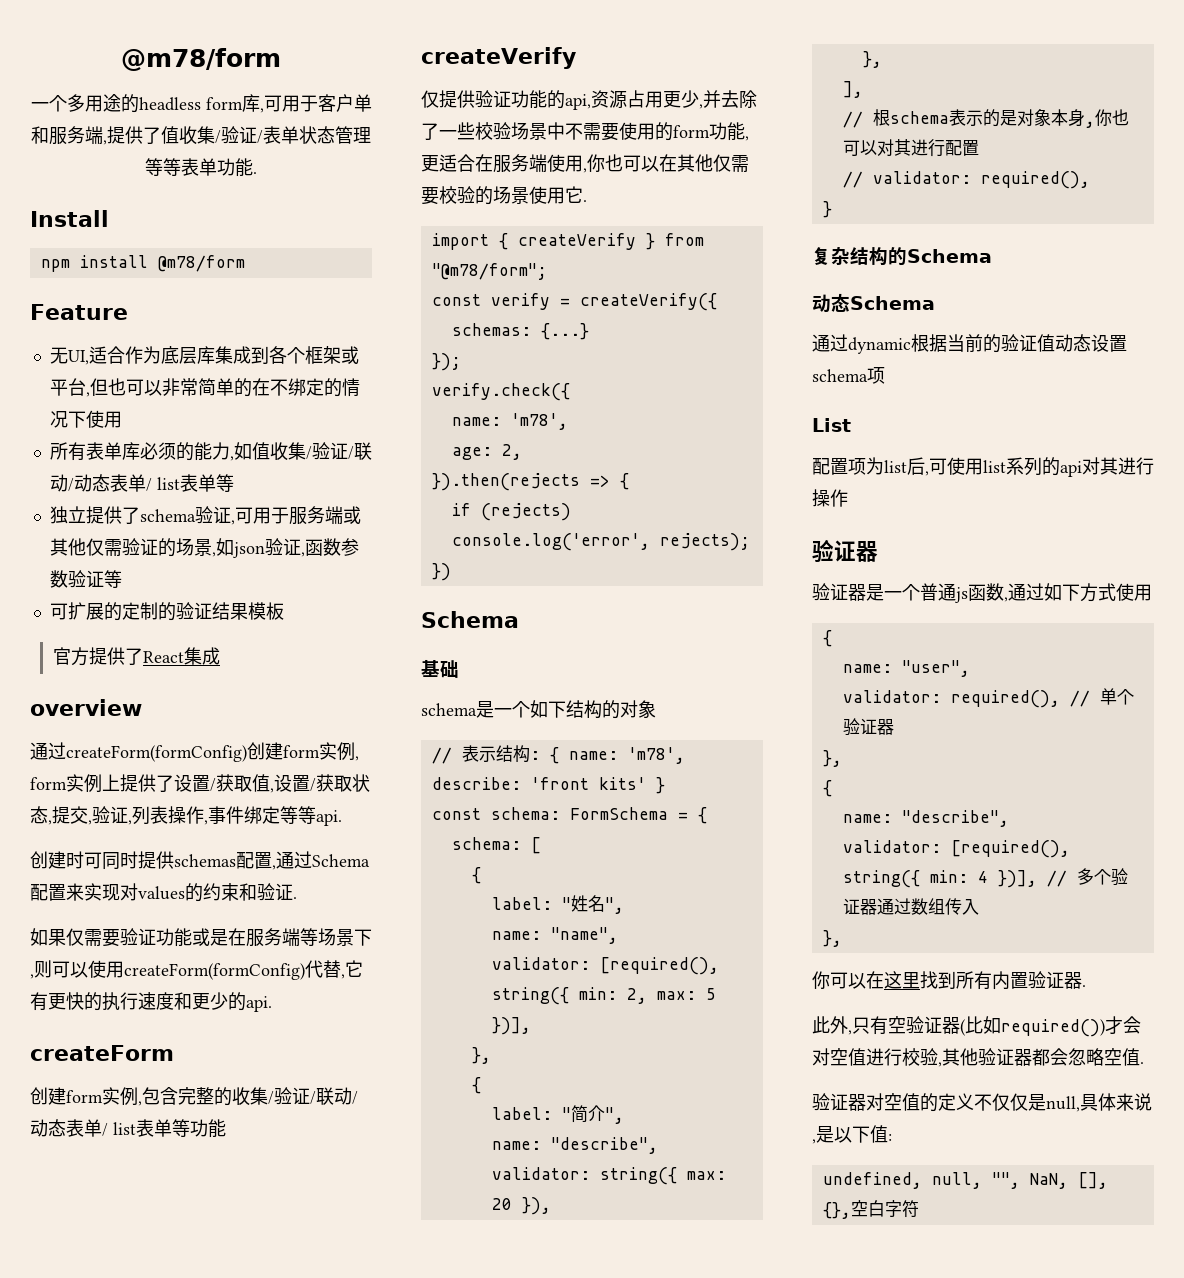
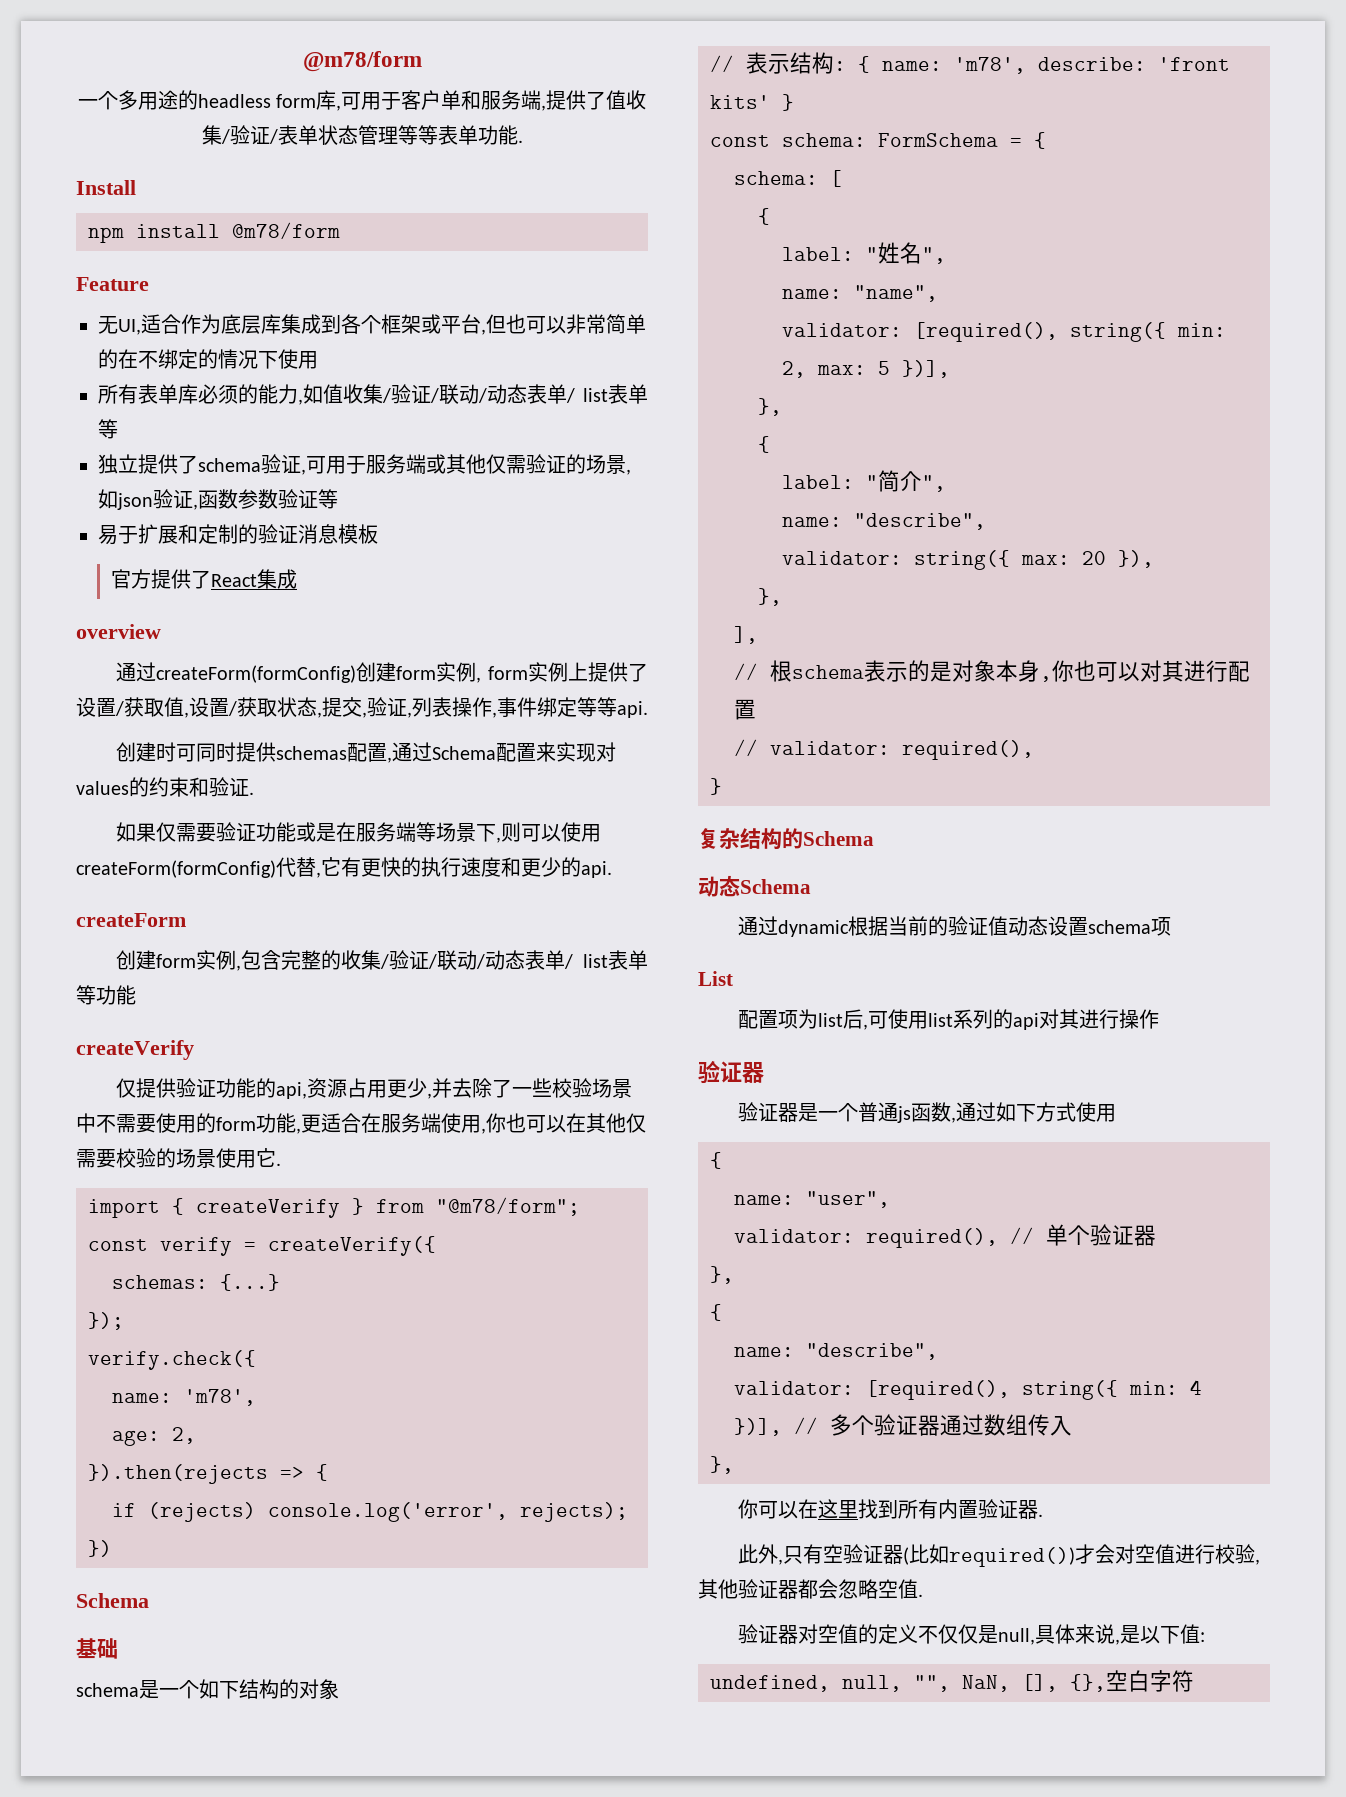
[49,602,122,621] 可扩展的 -> [98,524,198,545] 易于扩展和
[211,602,248,620] 结果 -> [298,524,338,544] 消息

